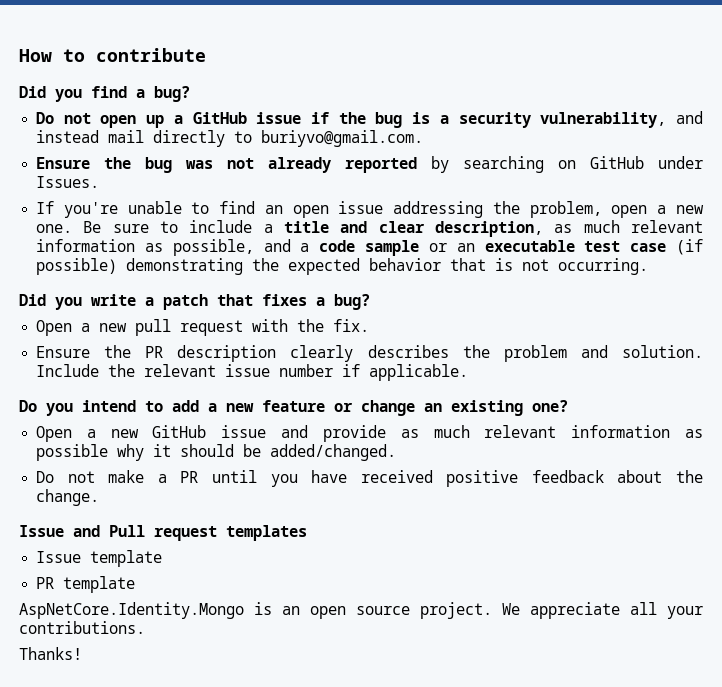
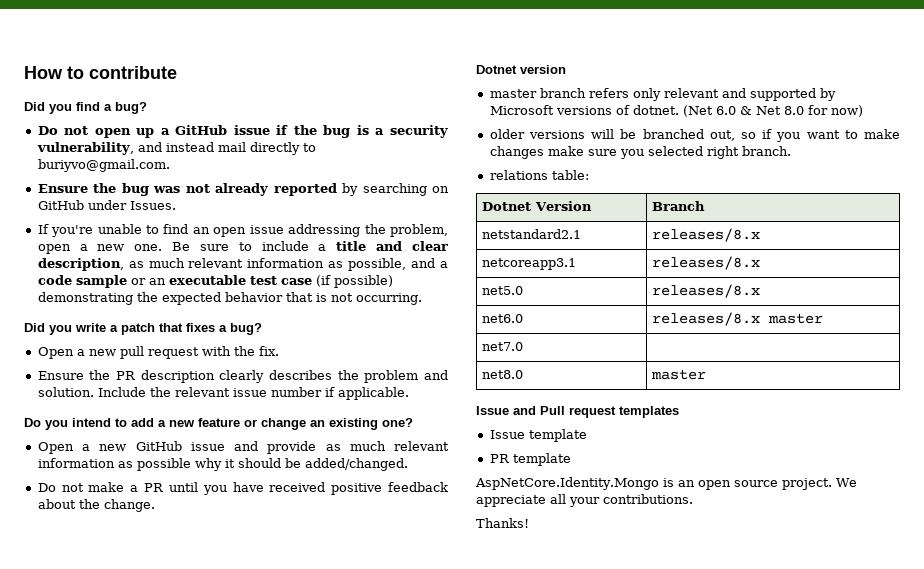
(100, 497) none -> [476,65,566,74] [489,88,836,101] [489,105,863,117] [489,129,900,142] [489,146,791,159] [489,170,589,180] [482,201,593,211] [652,201,706,211] [482,229,582,239] [652,228,761,242] [482,258,577,270] [652,256,761,270] [482,286,524,295] [652,284,761,298] [482,314,524,323] [652,312,824,326] [482,342,524,351] [482,370,524,379] [651,369,707,380] // Dotnet version // master branch refers only relevant and supported by Microsoft versions of dotnet. (Net 6.0 & Net 8.0 for now) // older versions will be branched out, so if you want to make changes make sure you selected right branch. // relations table: // Dotnet Version | Branch // netstandard2.1 | releases/8.x // netcoreapp3.1 | releases/8.x // net5.0 | releases/8.x // net6.0 | releases/8.x master // net7.0 | // net8.0 | master

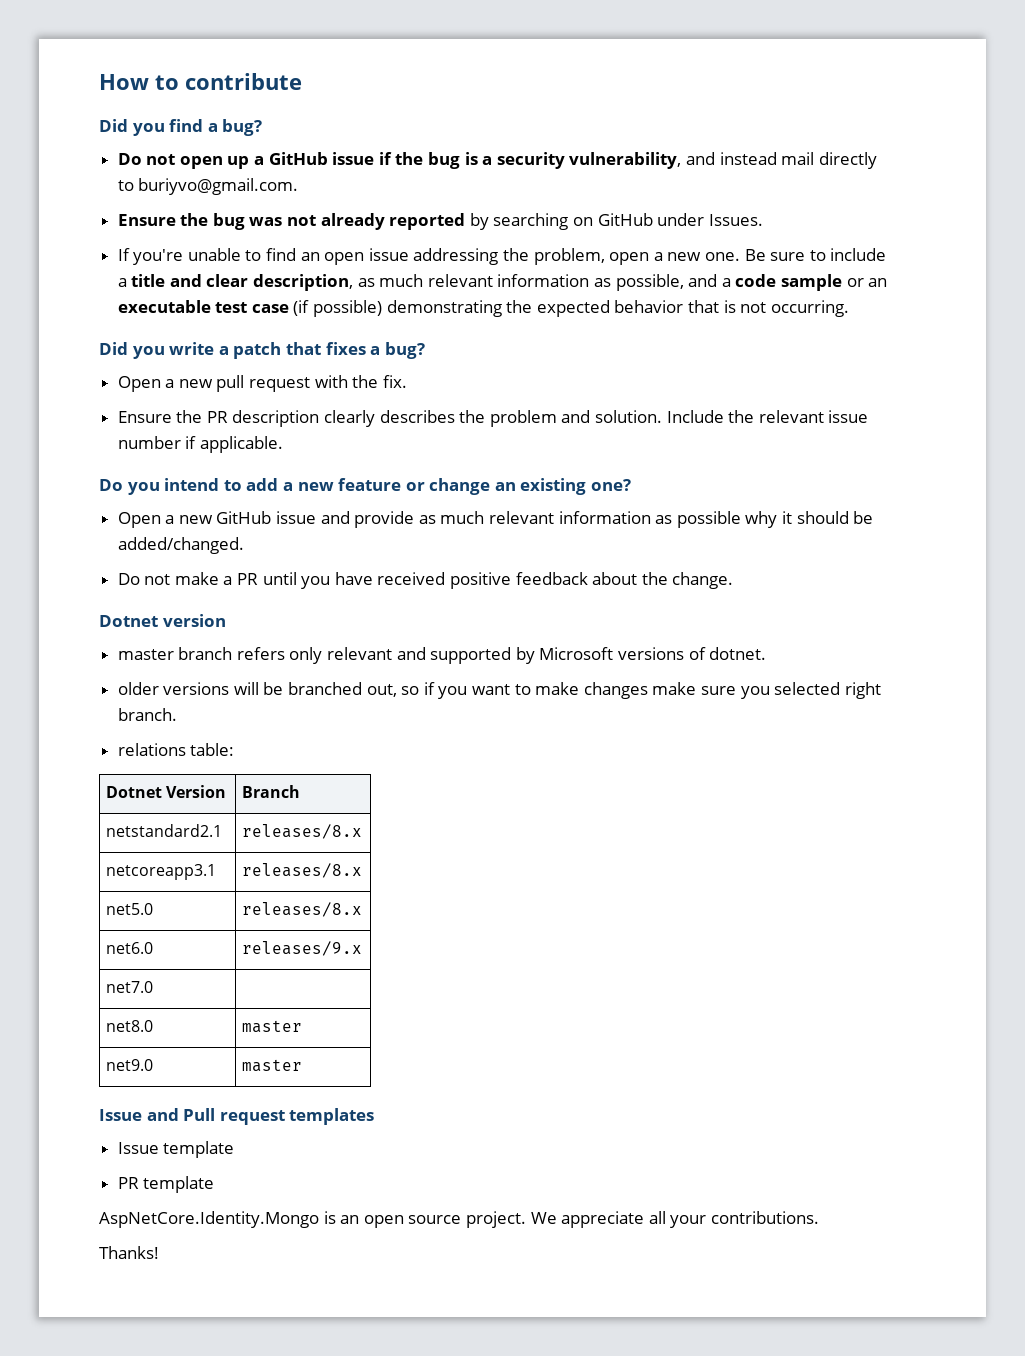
[682,105,863,117] (Net 6.0 & Net 8.0 for now) -> (767, 653) none
[652,312,824,326] releases/8.x master -> [241,941,362,956] releases/9.x
(707, 374) none -> [105,1059,153,1071] [241,1059,302,1072] // net9.0 | master

